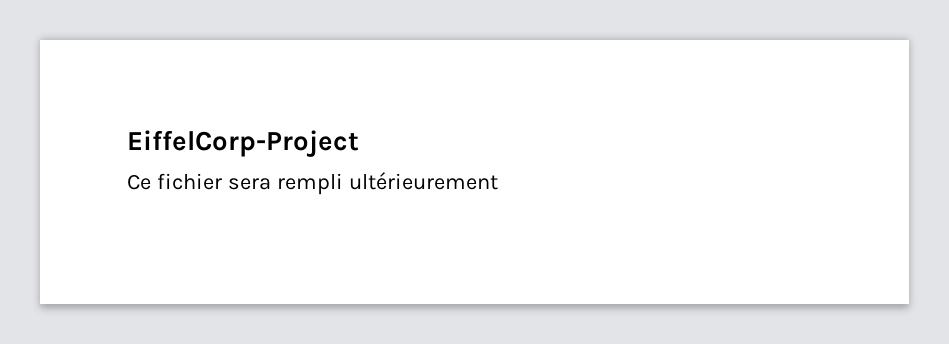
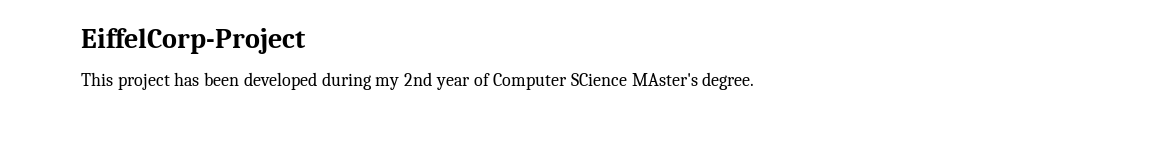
[127,172,498,195] Ce fichier sera rempli ultérieurement -> [81,72,755,90] This project has been developed during my 2nd year of Computer SCience MAster's degree.

